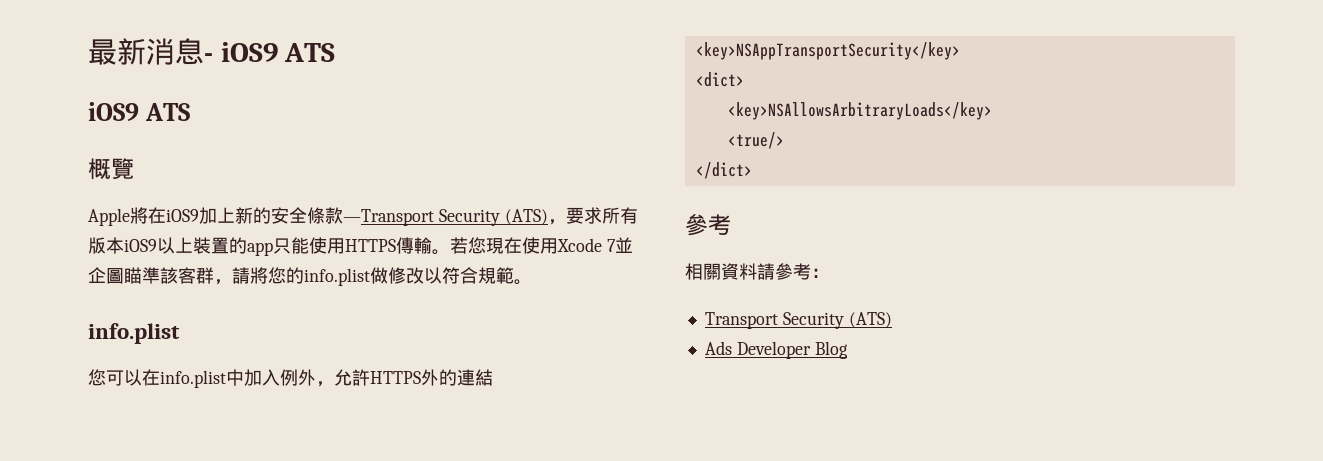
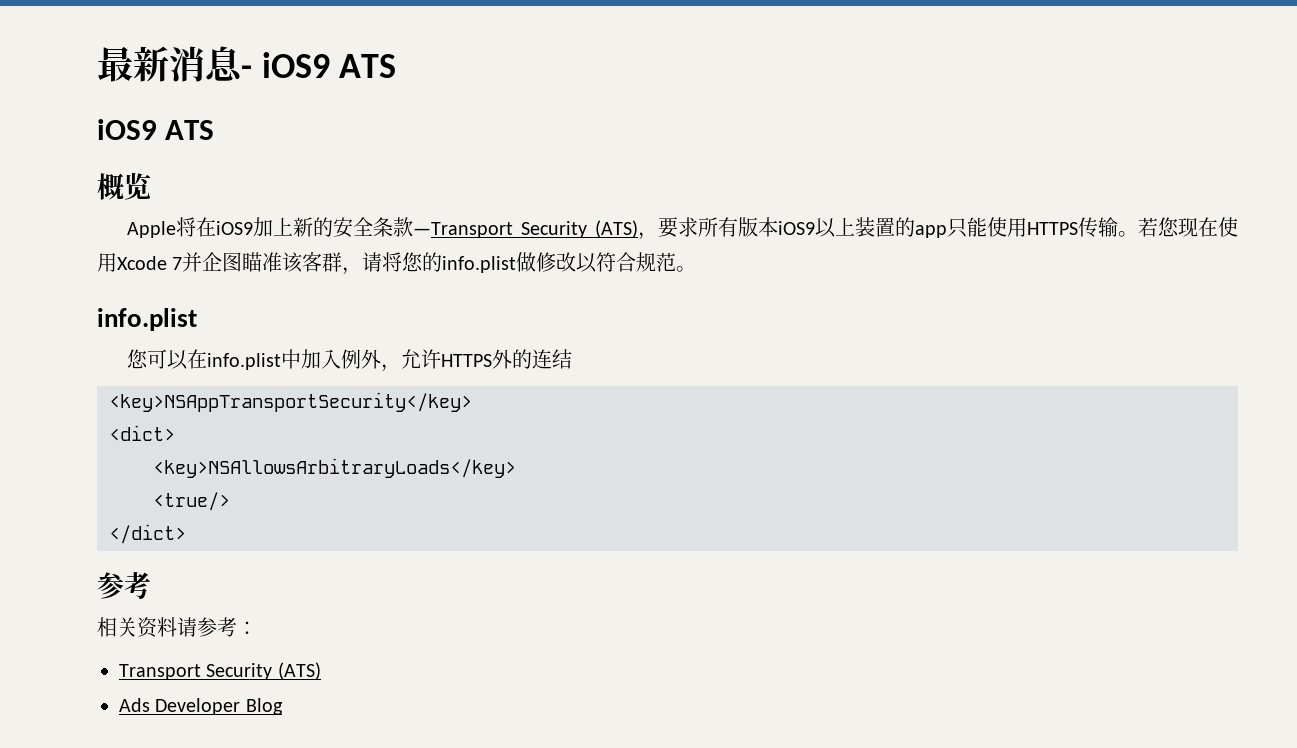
[111,158,134,180] 覽 -> [124,172,151,200] 览
[130,207,148,224] 將 -> [175,217,196,237] 将
[307,207,325,224] 條 -> [372,217,393,237] 条
[193,237,211,254] 裝 -> [855,217,876,237] 装
[396,237,504,255] 傳輸。若您現 -> [1078,217,1198,237] 传输。若您现
[614,237,633,253] [88,267,268,285] 並企圖瞄準該客群，請將 -> [182,252,403,275] 并企图瞄准该客群，请将
[478,267,514,284] 規範 -> [636,252,677,272] 规范
[352,369,370,386] 許 -> [420,349,441,369] 许
[457,369,493,386] 連結 -> [531,349,572,369] 连结
[685,214,708,236] 參 -> [97,572,124,599] 参
[703,263,793,280] 關資料請參 -> [117,617,217,638] 关资料请参

